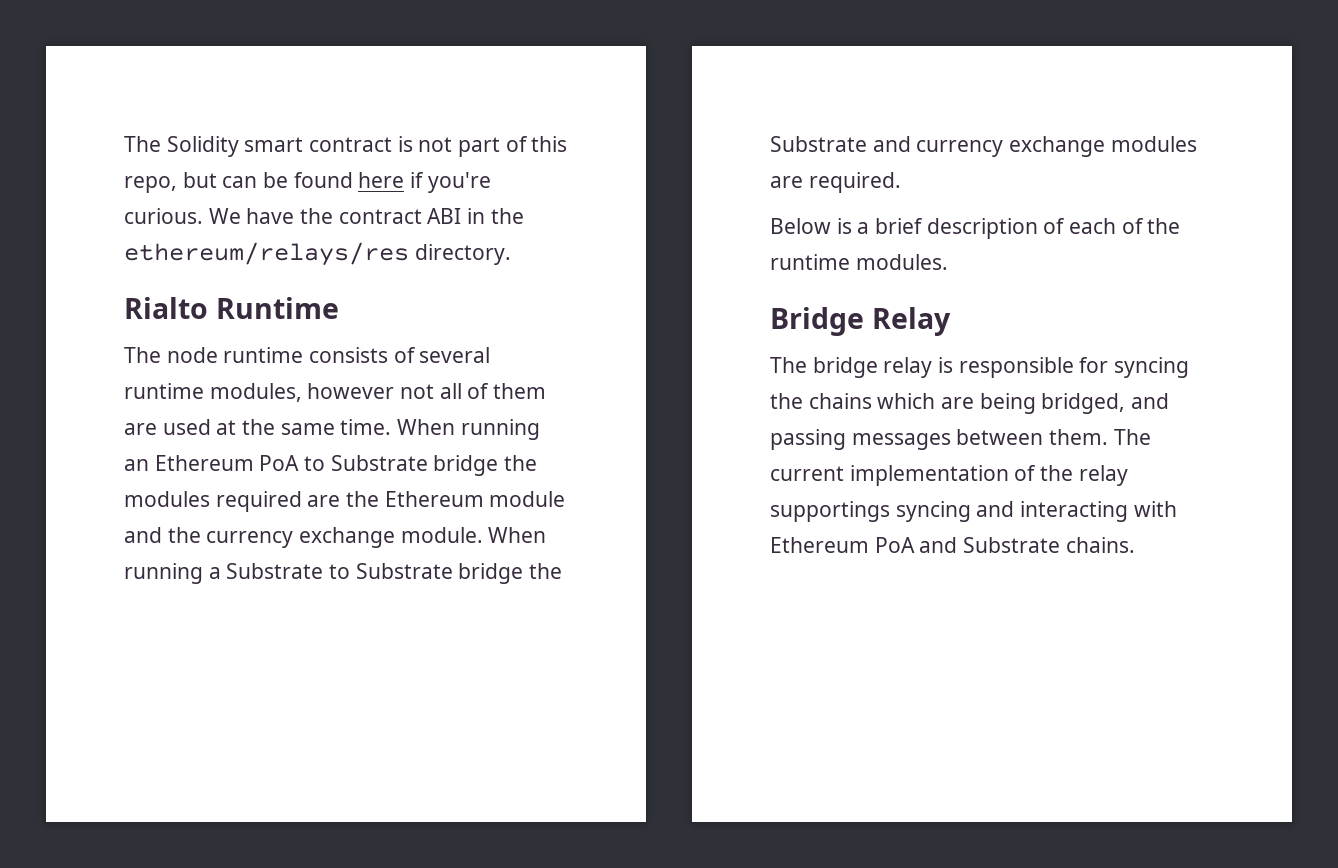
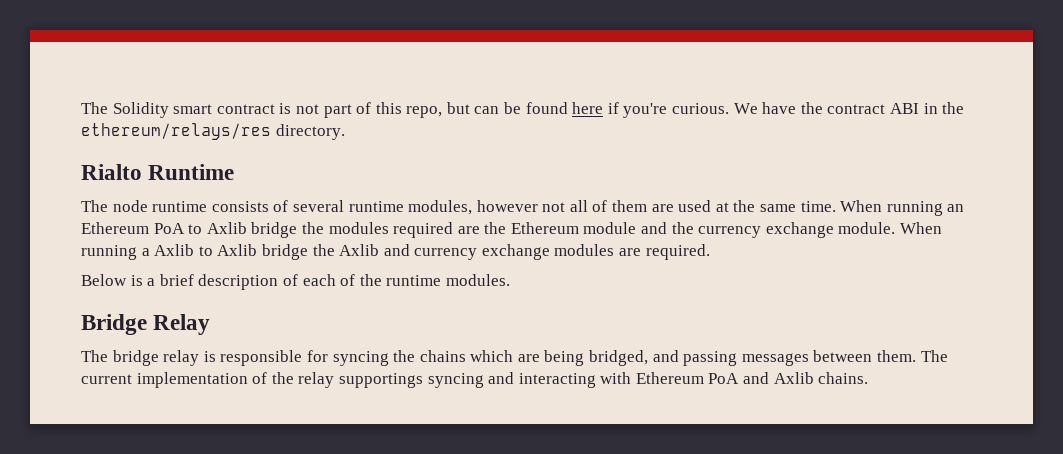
[330,455,428,471] Substrate -> [206,222,247,234] Axlib
[226,563,563,584] [770,136,867,152] Substrate to Substrate bridge the Substrate -> [154,244,380,260] Axlib to Axlib bridge the Axlib
[963,537,1061,553] Substrate -> [773,372,814,384] Axlib

